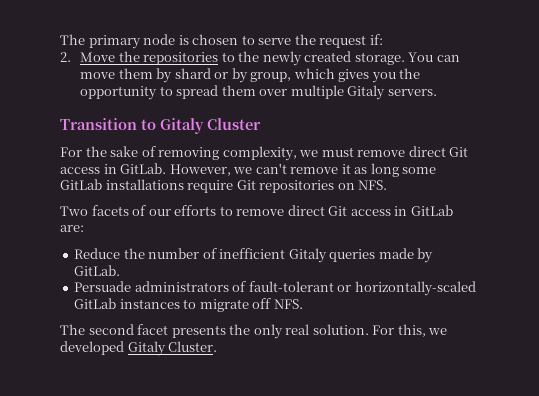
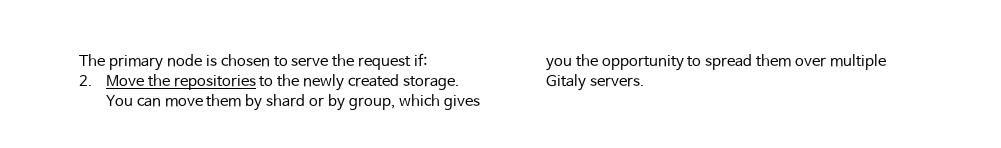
[60,118,261,134] [60,146,469,161] [60,163,437,177] [60,179,388,193] [60,205,453,216] [60,225,84,232] [74,248,434,263] [74,265,121,276] [74,281,476,296] [74,298,303,312] [60,324,448,339] [60,341,218,356] // Transition to Gitaly Cluster // For the sake of removing complexity, we must remove direct Git access in GitLab. However, we can't remove it as long some GitLab installations require Git repositories on NFS. // Two facets of our efforts to remove direct Git access in GitLab are: // Reduce the number of inefficient Gitaly queries made by GitLab. // Persuade administrators of fault-tolerant or horizontally-scaled GitLab instances to migrate off NFS. // The second facet presents the only real solution. For this, we developed Gitaly Cluster. -> (644, 82) none

